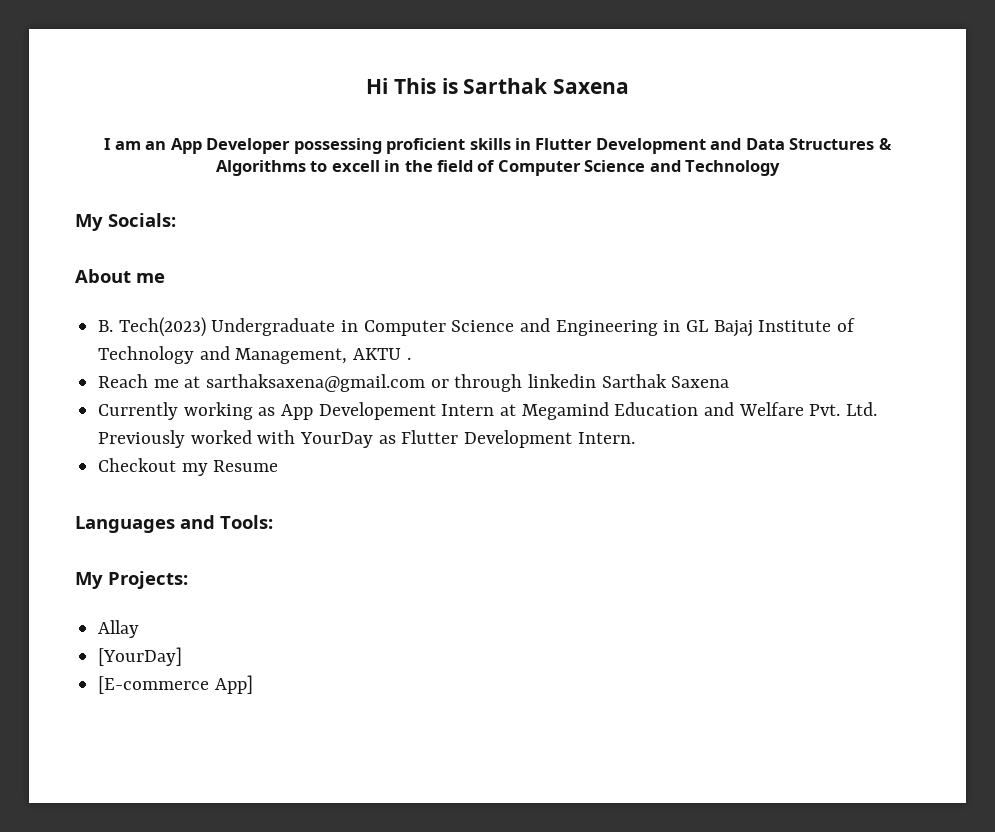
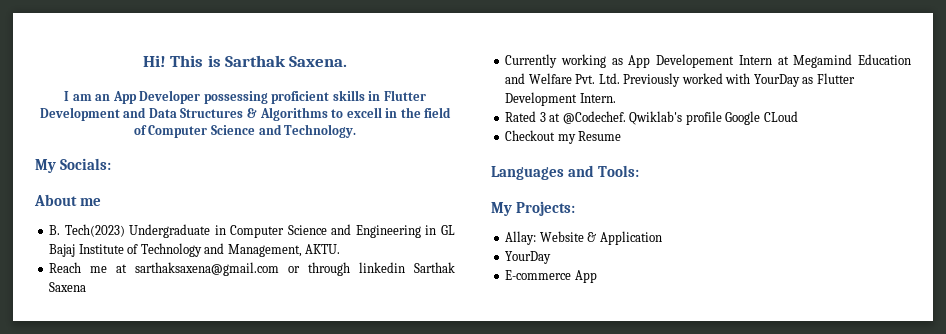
[366,78,389,94] Hi -> [142,55,166,67] Hi!
[552,79,629,94] Saxena -> [289,56,348,67] Saxena.
[685,160,781,176] Technology -> [284,124,357,138] Technology.
[353,348,411,360] AKTU . -> [305,244,341,254] AKTU.
(635, 438) none -> [505,111,798,125] // Rated 3 at @Codechef. Qwiklab's profile Google CLoud
[98,620,140,638] [98,647,183,666] [98,675,253,694] Allay // [YourDay] // [E-commerce App] -> [505,231,662,245] [505,251,552,264] [505,270,597,283] Allay: Website & Application // YourDay // E-commerce App

